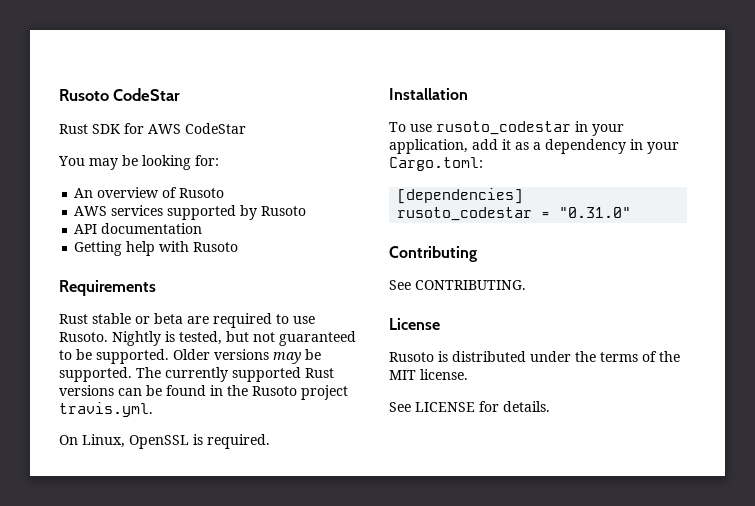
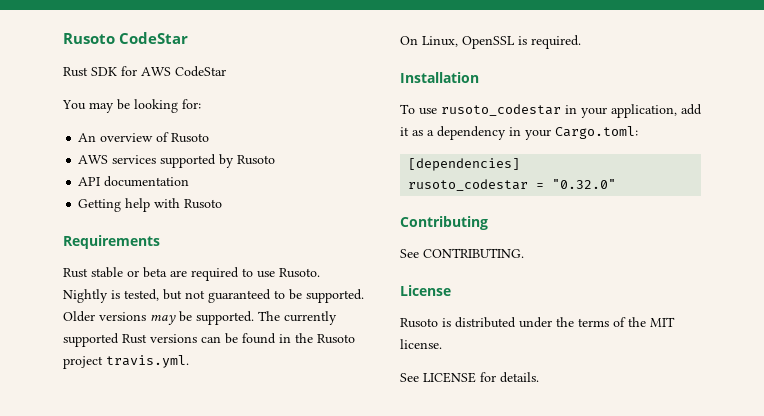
[559,207,632,218] "0.31.0" -> [552,179,617,189] "0.32.0"

